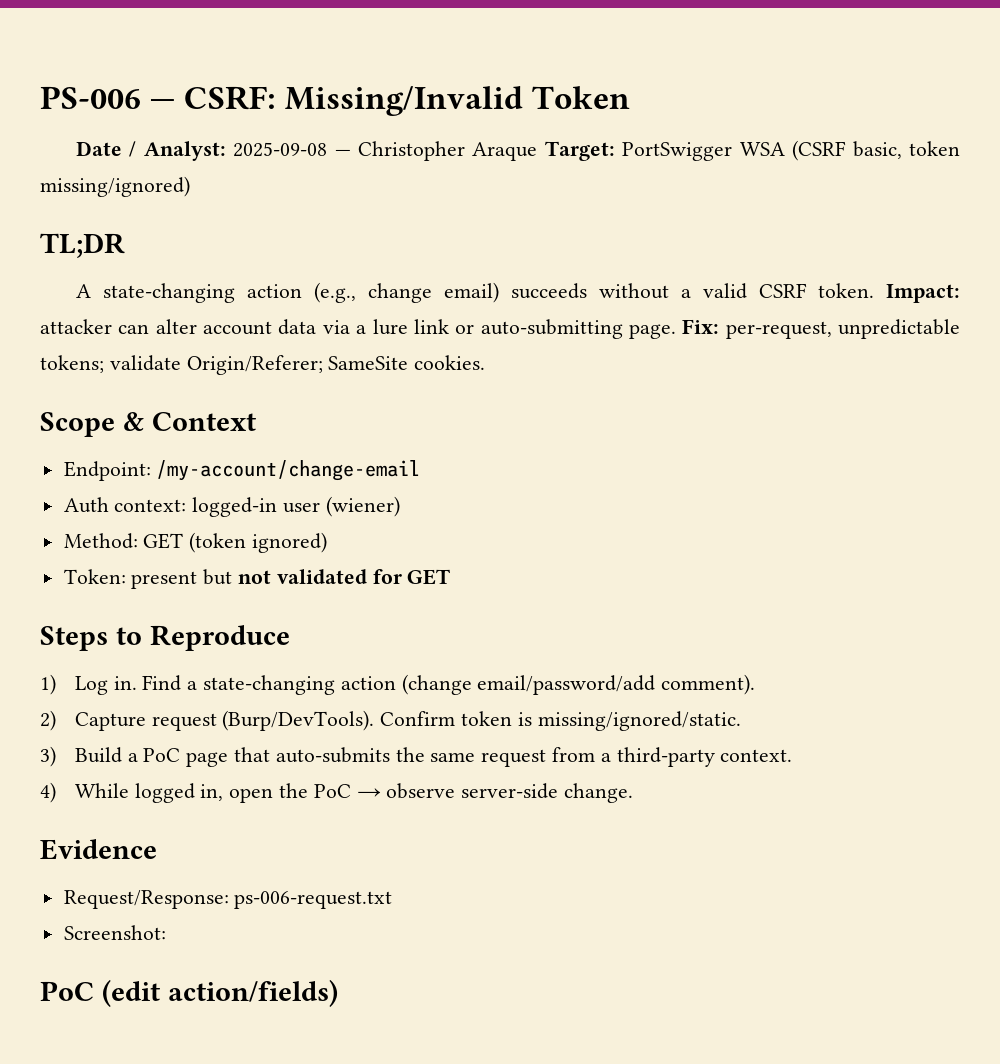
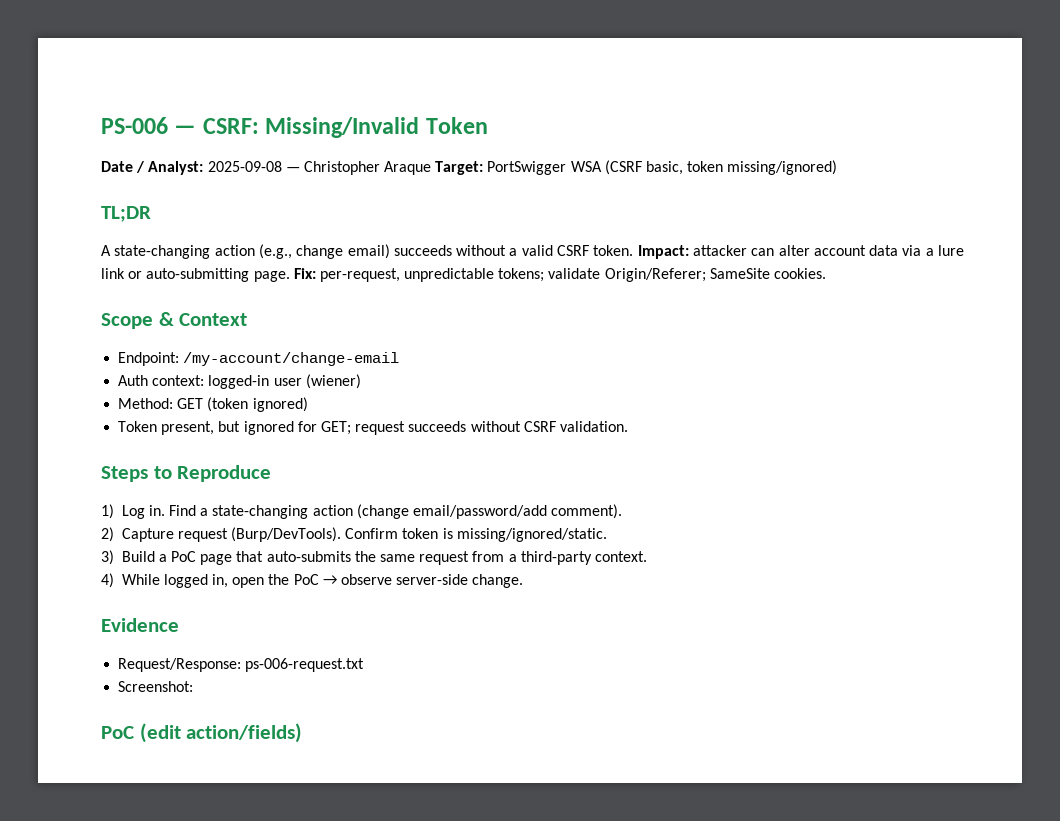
[63,569,451,589] Token: present but not validated for GET -> [118,421,628,435] Token present, but ignored for GET; request succeeds without CSRF validation.

